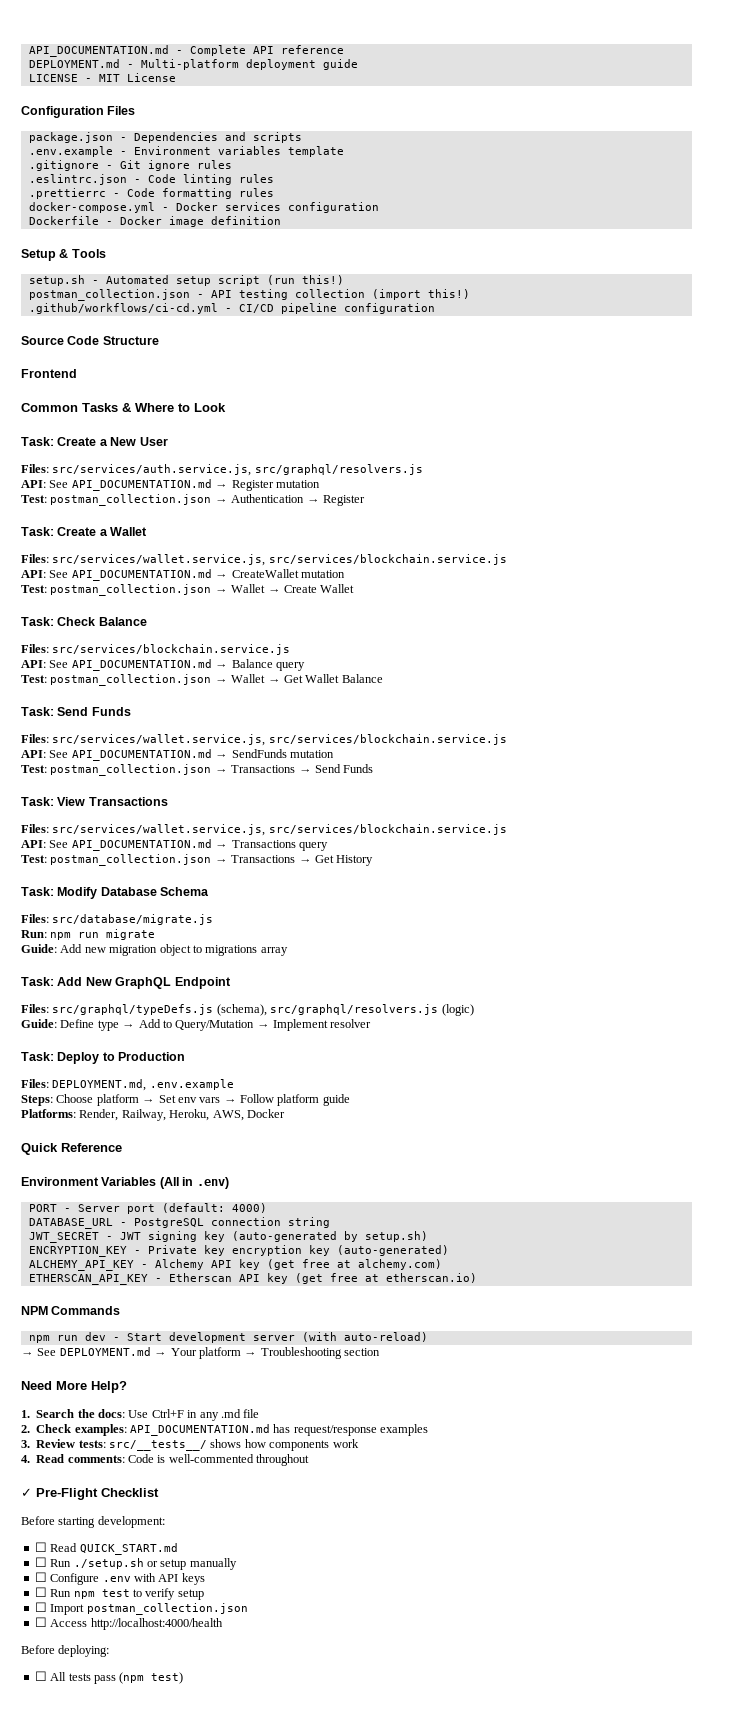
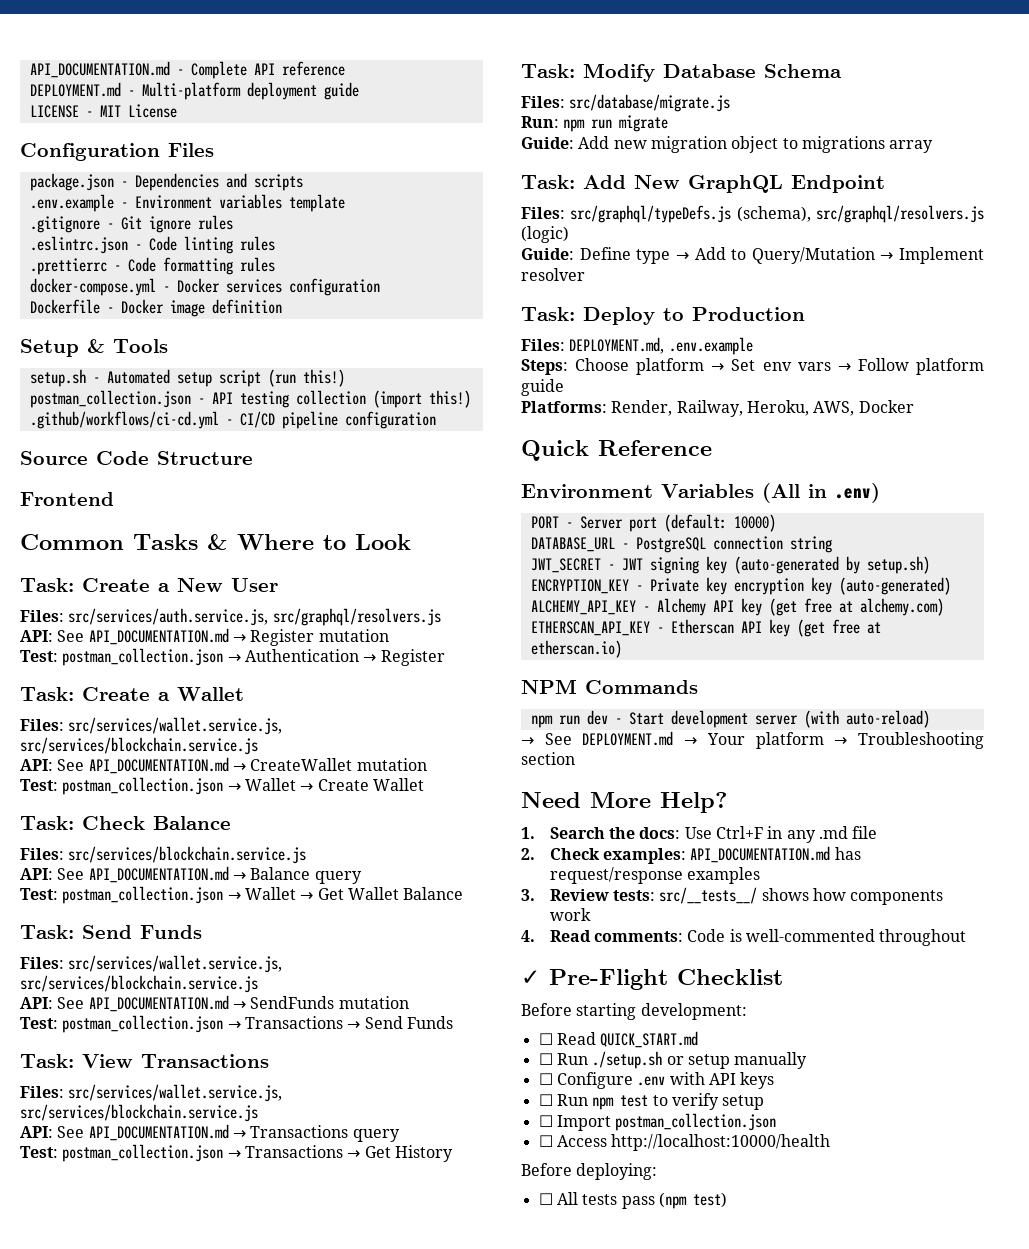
[231,1203,267,1213] 4000) -> [733,514,776,532] 10000)
[90,1618,223,1630] http://localhost:4000/health -> [611,1134,831,1151] http://localhost:10000/health

